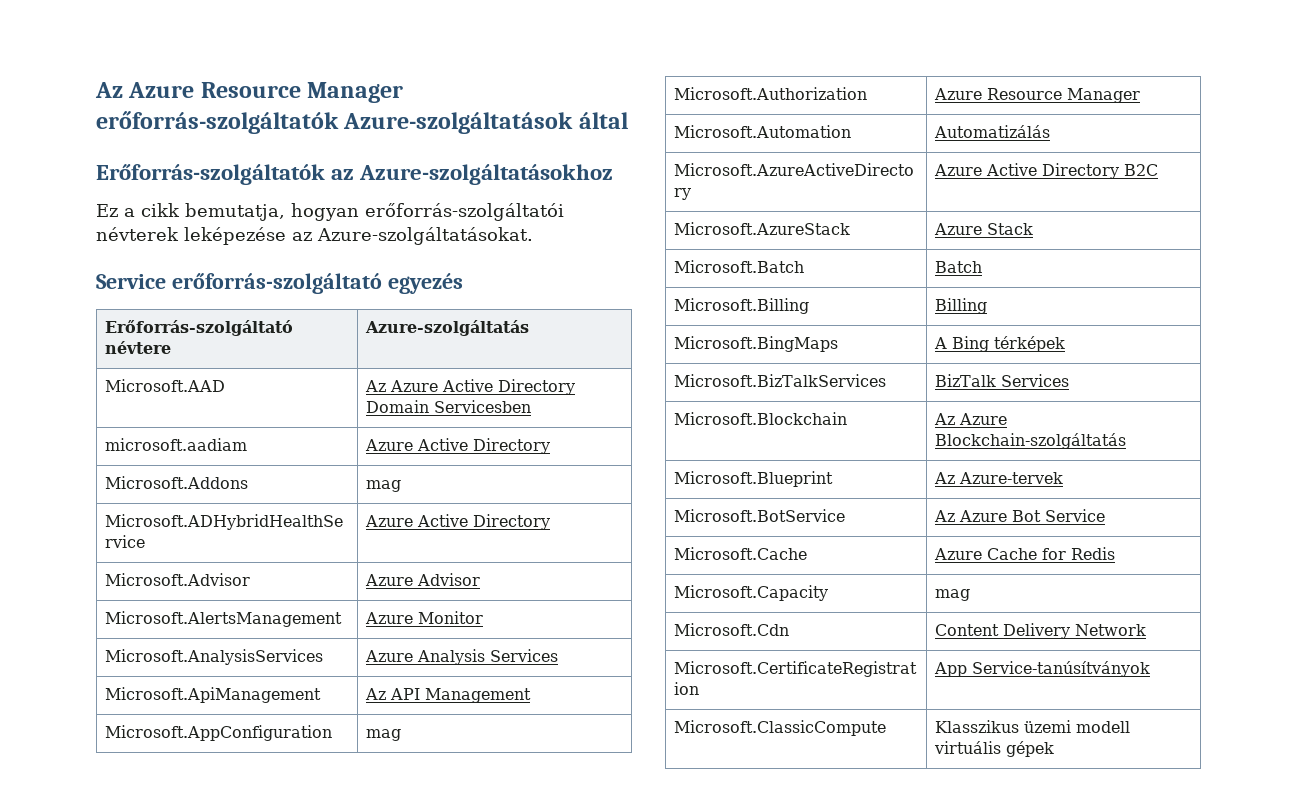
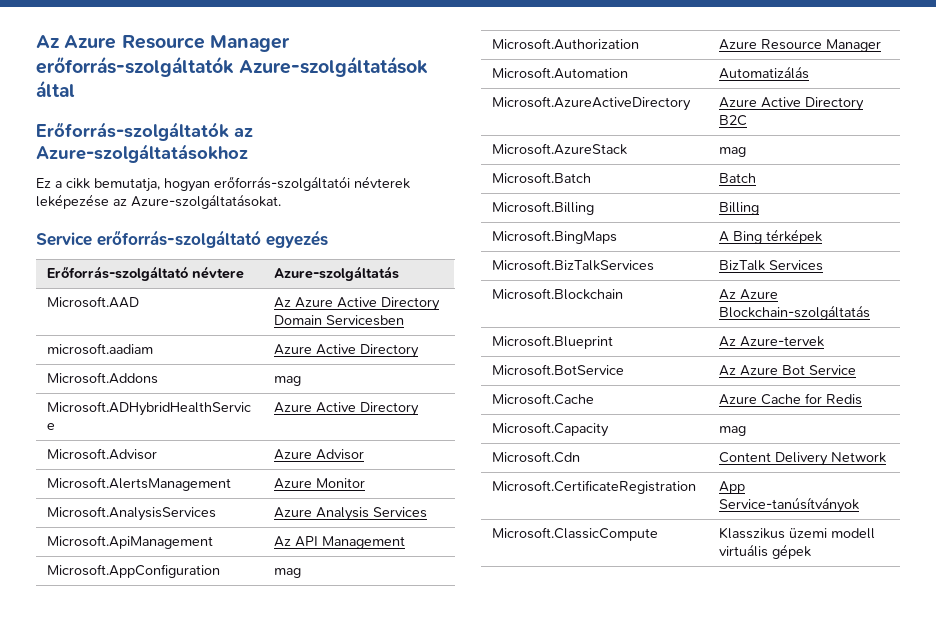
[934,223,1034,235] Azure Stack -> [719,147,747,157] mag

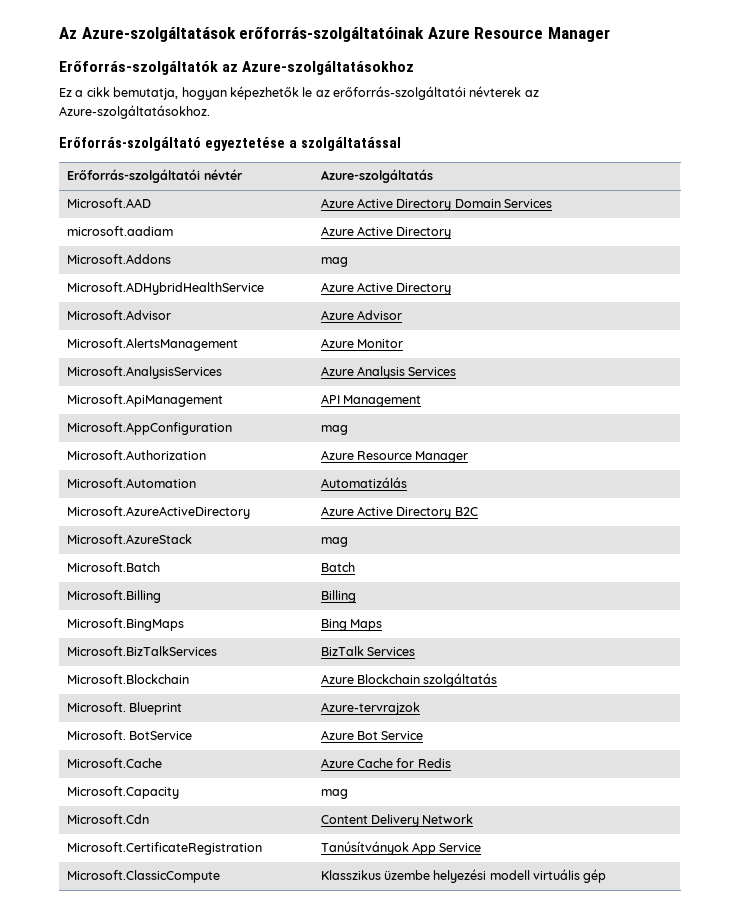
[36,35,290,52] [36,56,429,77] [36,80,75,97] Az Azure Resource Manager erőforrás-szolgáltatók Azure-szolgáltatások által -> [59,27,610,42] Az Azure-szolgáltatások erőforrás-szolgáltatóinak Azure Resource Manager
[214,176,410,191] [36,194,281,209] [36,230,328,248] [47,266,245,281] erőforrás-szolgáltatói névterek leképezése az Azure-szolgáltatásokat. // Service erőforrás-szolgáltató egyezés // Erőforrás-szolgáltató névtere -> [229,86,539,100] [59,105,210,119] [59,137,401,151] [66,169,243,183] képezhetők le az erőforrás-szolgáltatói névterek az Azure-szolgáltatásokhoz. // Erőforrás-szolgáltató egyeztetése a szolgáltatással // Erőforrás-szolgáltatói névtér
[274,297,292,308] Az -> (151, 203) none
[326,315,405,326] Servicesben -> [504,199,553,208] Services
[274,536,292,547] Az -> (223, 400) none
[719,229,823,244] A Bing térképek -> [320,619,382,631] Bing Maps
[719,289,779,300] [719,305,871,320] [492,335,614,349] [719,336,825,347] [492,364,625,376] [719,365,737,376] Az Azure Blockchain-szolgáltatás // Microsoft.Blueprint | Az Azure-tervek // Microsoft.BotService | Az -> [320,673,498,687] [66,702,182,715] [320,702,420,715] [66,730,192,740] Azure Blockchain szolgáltatás // Microsoft. Blueprint | Azure-tervrajzok // Microsoft. BotService |
[719,481,746,494] [719,497,860,513] App Service-tanúsítványok -> [320,841,482,855] Tanúsítványok App Service
[789,528,828,538] üzemi -> [383,869,487,883] üzembe helyezési
[772,544,812,559] gépek -> [583,869,607,883] gép

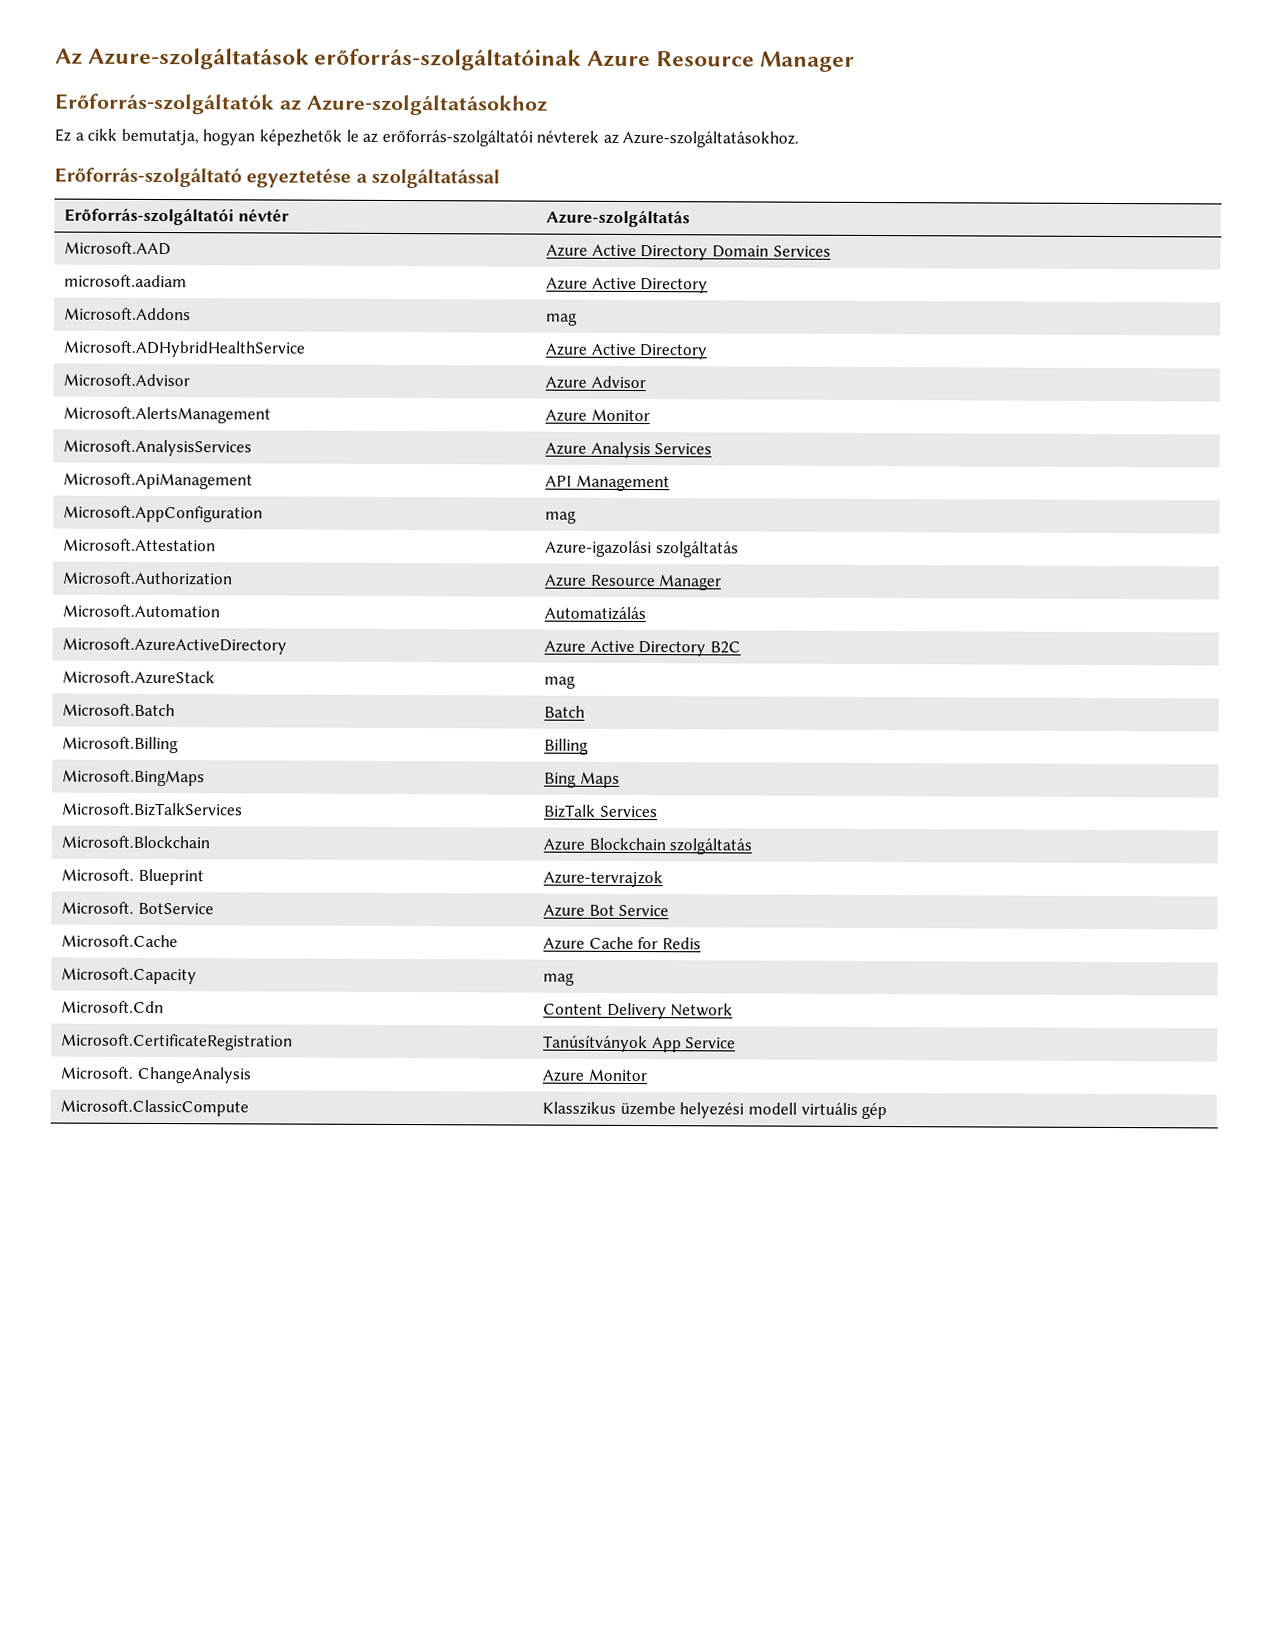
(348, 430) none -> [63,538,217,552] [545,540,739,558] // Microsoft.Attestation | Azure-igazolási szolgáltatás
(482, 847) none -> [60,1066,251,1084] [542,1068,647,1082] // Microsoft. ChangeAnalysis | Azure Monitor

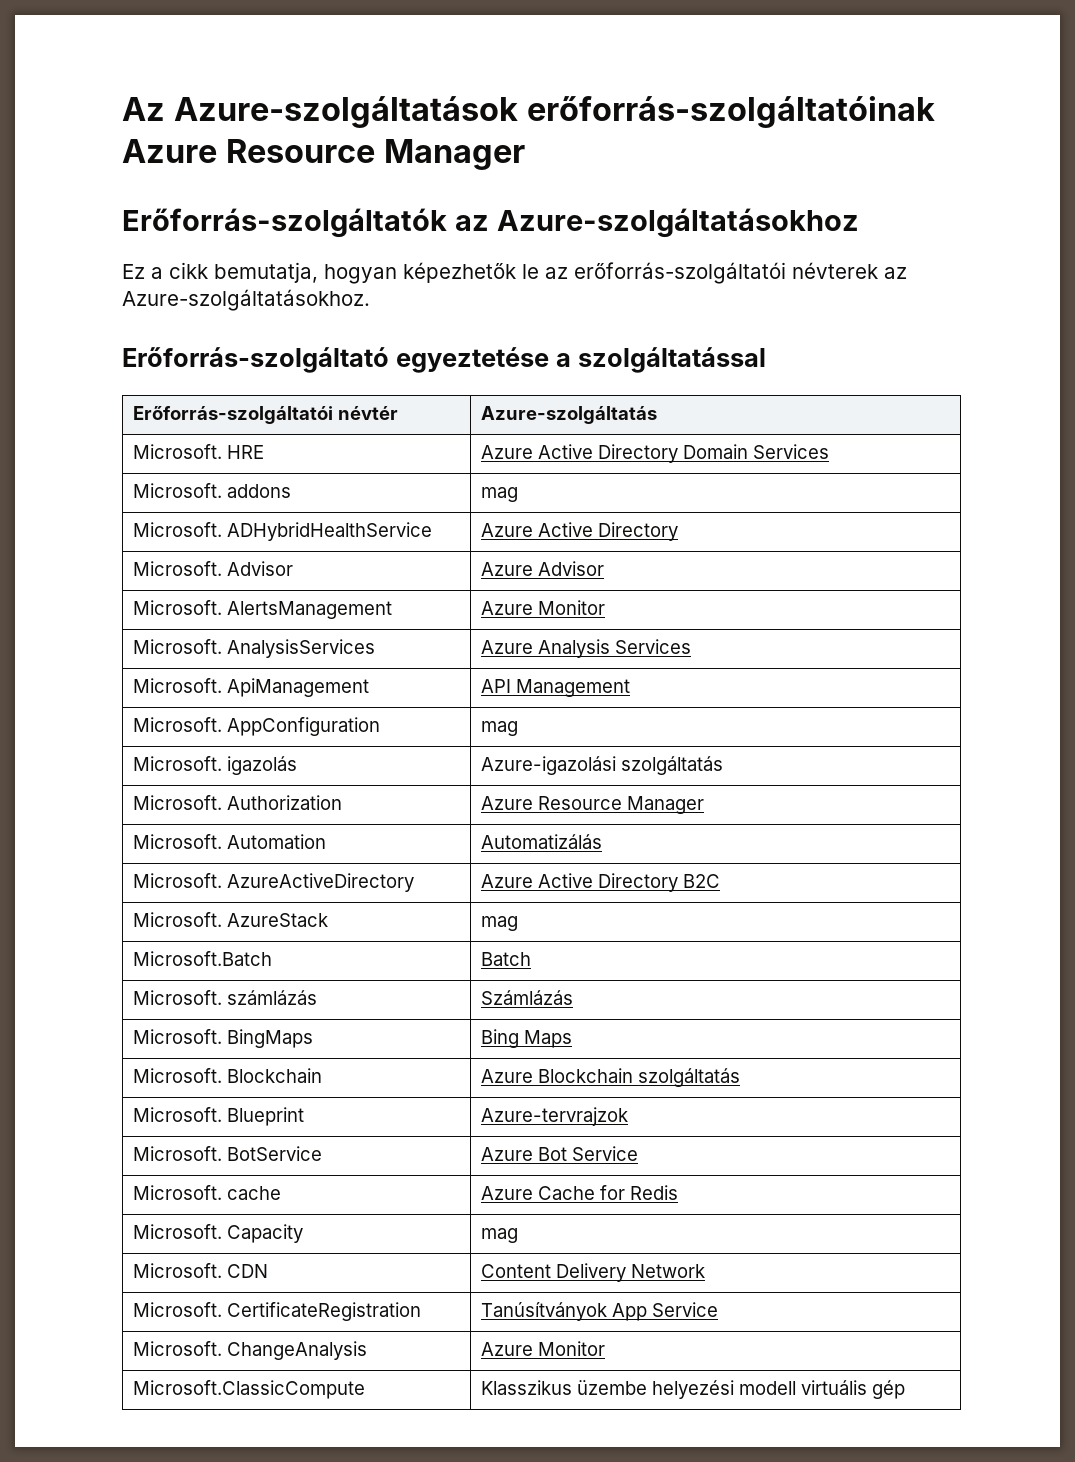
[64,241,172,256] Microsoft.AAD -> [132,444,264,459] Microsoft. HRE
[64,274,188,288] [546,277,709,294] [64,307,192,321] [546,312,579,326] [63,340,306,358] [545,343,708,360] [63,373,191,387] microsoft.aadiam | Azure Active Directory // Microsoft.Addons | mag // Microsoft.ADHybridHealthService | Azure Active Directory // Microsoft.Advisor -> [132,483,291,498] [480,487,518,502] [132,522,432,541] [480,522,678,541] [132,561,293,576] Microsoft. addons | mag // Microsoft. ADHybridHealthService | Azure Active Directory // Microsoft. Advisor
[63,406,272,424] [545,408,650,422] [63,439,253,457] Microsoft.AlertsManagement | Azure Monitor // Microsoft.AnalysisServices -> [132,600,392,619] [480,600,605,615] [132,639,375,658] Microsoft. AlertsManagement | Azure Monitor // Microsoft. AnalysisServices
[63,472,254,490] Microsoft.ApiManagement -> [132,678,369,697] Microsoft. ApiManagement
[63,505,264,523] [545,510,578,524] [63,538,217,552] Microsoft.AppConfiguration | mag // Microsoft.Attestation -> [132,717,380,736] [480,721,518,736] [132,756,297,775] Microsoft. AppConfiguration | mag // Microsoft. igazolás
[62,571,234,586] [544,574,723,591] [62,604,221,618] Microsoft.Authorization | Azure Resource Manager // Microsoft.Automation -> [132,795,342,810] [480,796,704,814] [132,834,326,849] Microsoft. Authorization | Azure Resource Manager // Microsoft. Automation
[62,637,288,655] Microsoft.AzureActiveDirectory -> [132,873,414,892] Microsoft. AzureActiveDirectory
[62,670,216,685] Microsoft.AzureStack -> [132,912,328,927] Microsoft. AzureStack
[62,736,180,754] [544,738,590,755] [62,769,206,787] [544,771,620,788] [62,802,244,817] [544,804,658,818] [61,835,211,849] Microsoft.Billing | Billing // Microsoft.BingMaps | Bing Maps // Microsoft.BizTalkServices | BizTalk Services // Microsoft.Blockchain -> [132,990,317,1005] [480,990,573,1005] [132,1029,313,1048] [480,1029,572,1048] [132,1068,322,1083] Microsoft. számlázás | Számlázás // Microsoft. BingMaps | Bing Maps // Microsoft. Blockchain
[61,934,179,948] Microsoft.Cache -> [132,1185,281,1200] Microsoft. cache
[61,967,198,985] [543,972,576,986] [61,1000,165,1014] Microsoft.Capacity | mag // Microsoft.Cdn -> [132,1224,303,1243] [480,1228,518,1243] [132,1263,268,1278] Microsoft. Capacity | mag // Microsoft. CDN
[61,1033,294,1051] Microsoft.CertificateRegistration -> [132,1302,421,1321] Microsoft. CertificateRegistration

